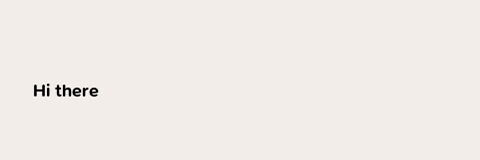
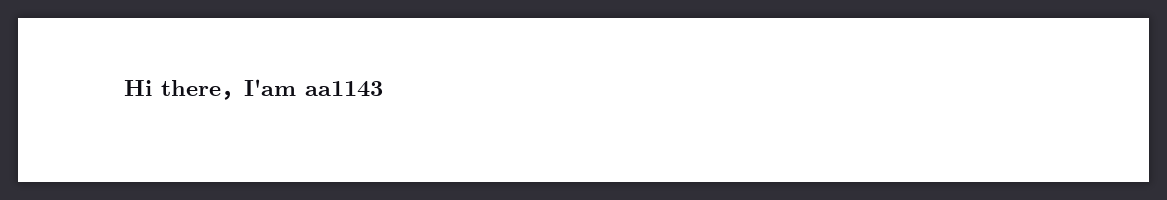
(99, 91) none -> [221,79,383,100] ，I'am aa1143

